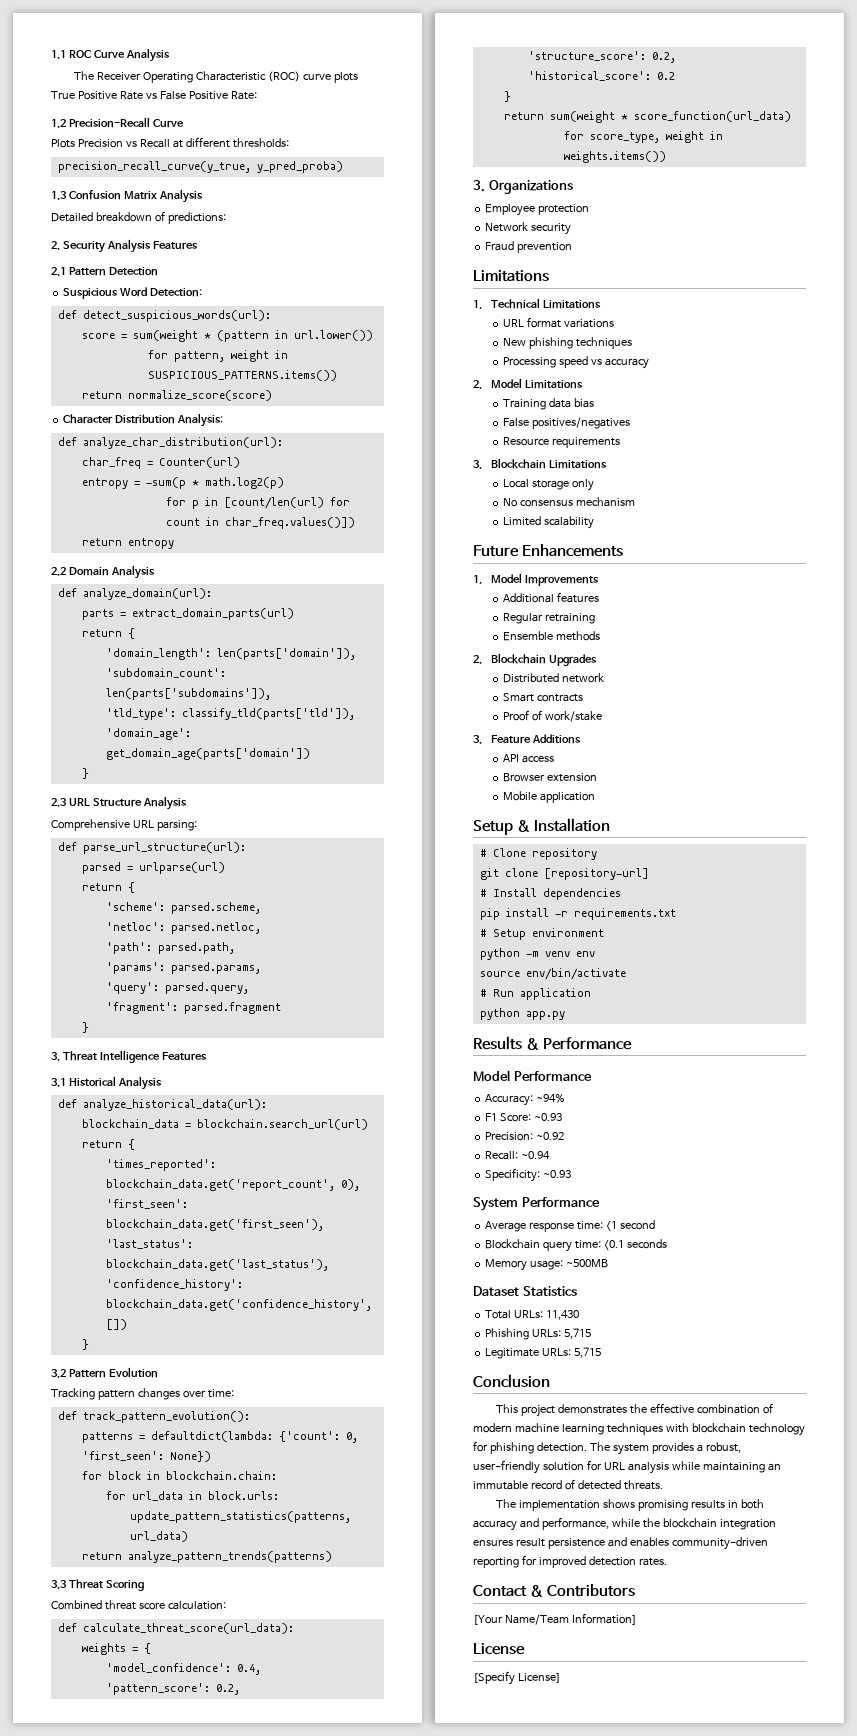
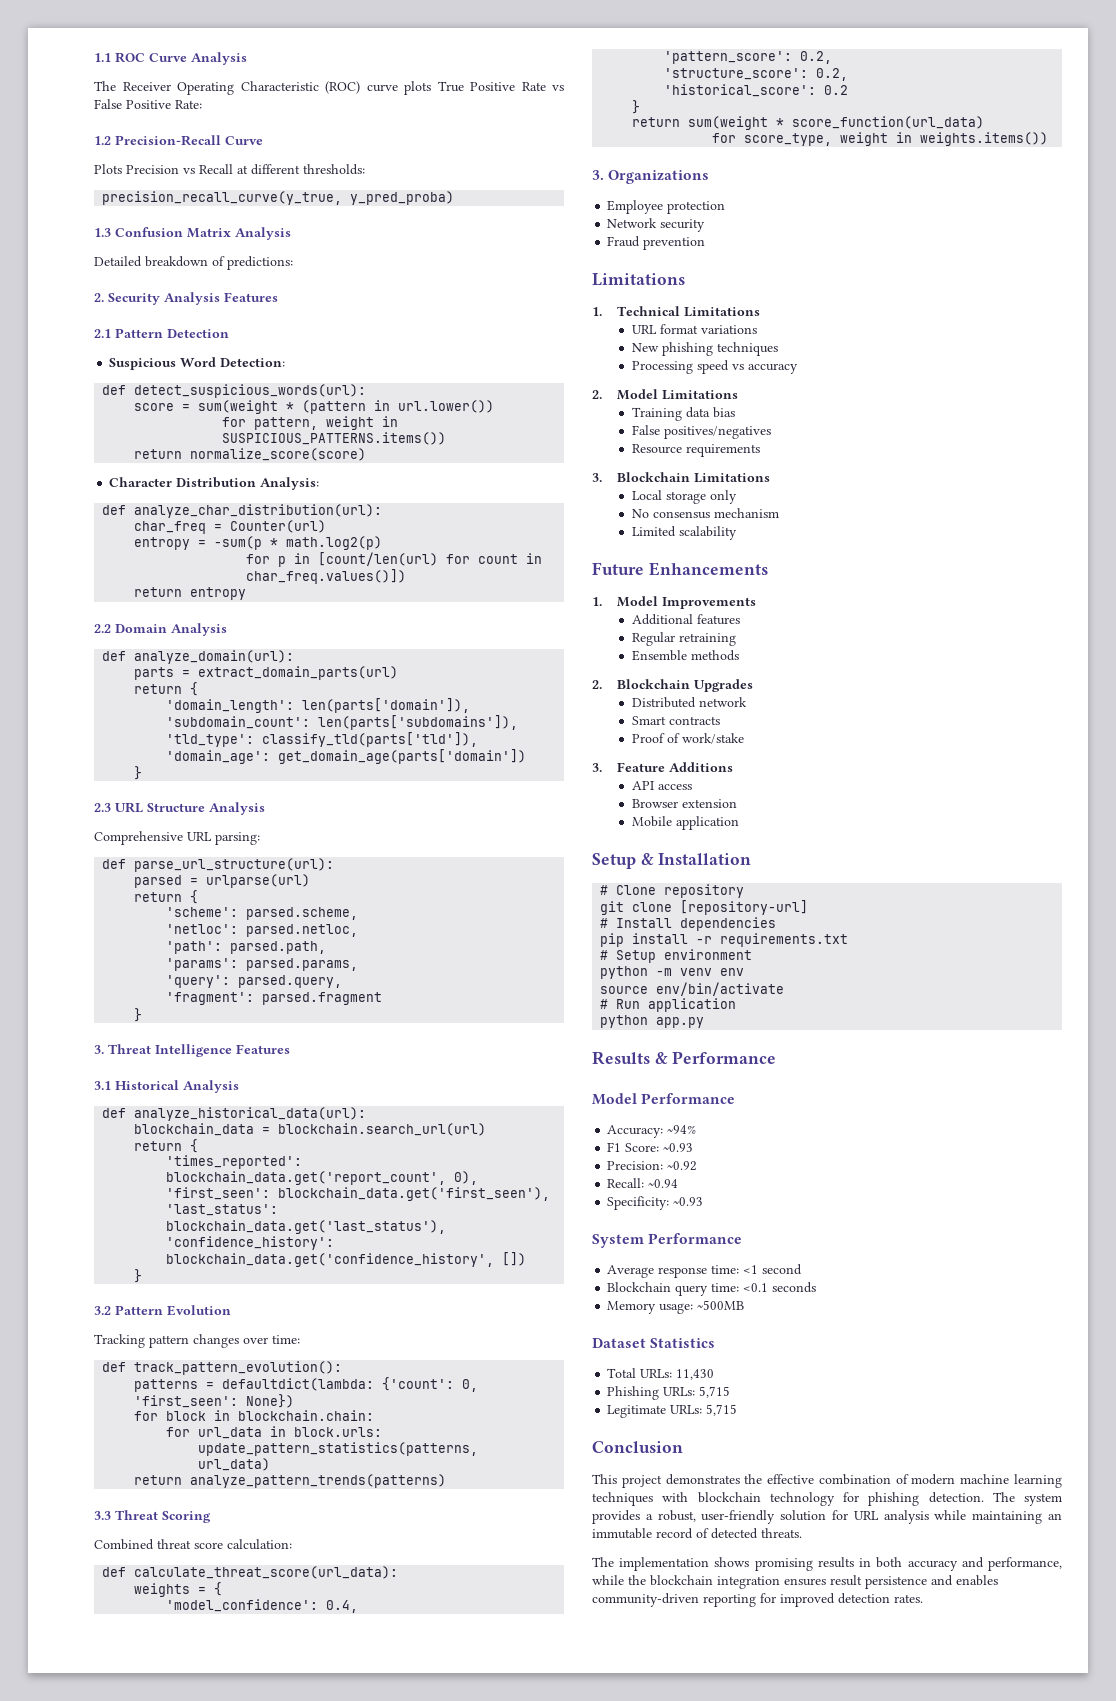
[473,1584,636,1597] [473,1613,637,1625] [473,1643,525,1655] [473,1671,561,1685] // Contact & Contributors // [Your Name/Team Information] // License // [Specify License] -> (923, 1598) none

